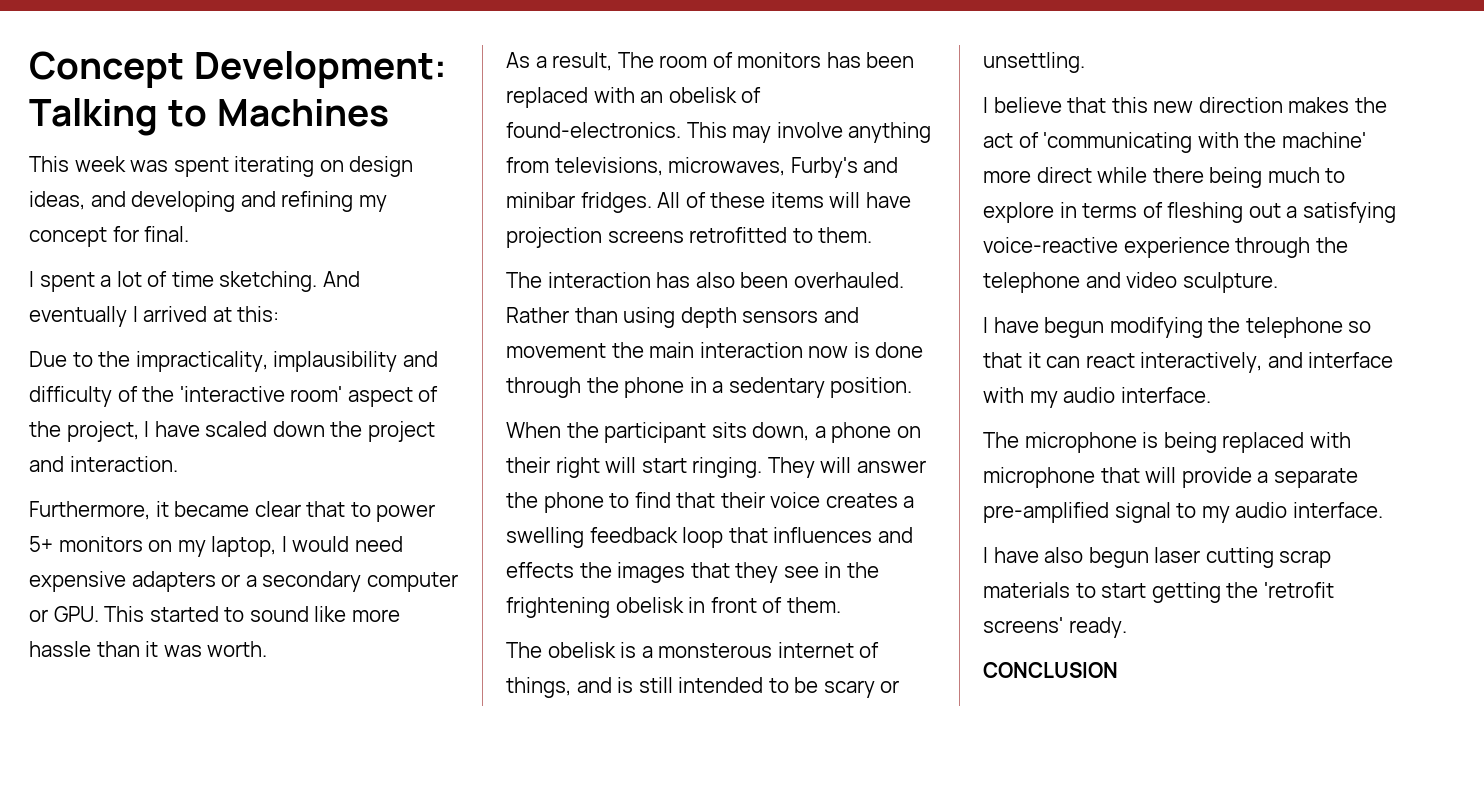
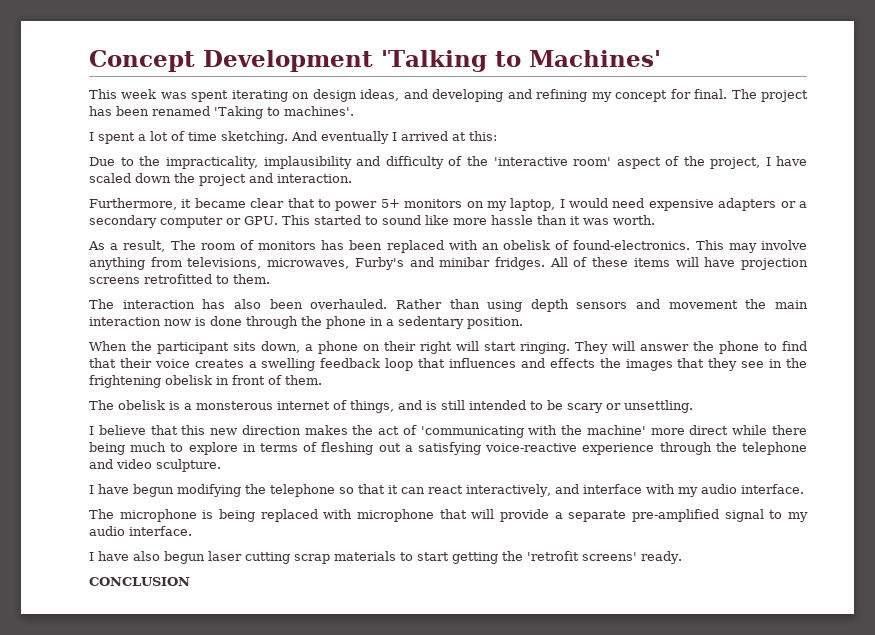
[193,51,447,88] [29,98,389,136] Development: Talking to Machines -> [203,50,661,72] Development 'Talking to Machines'
(190, 234) none -> [731,89,809,102] [89,106,354,119] The project has been renamed 'Taking to machines'.

